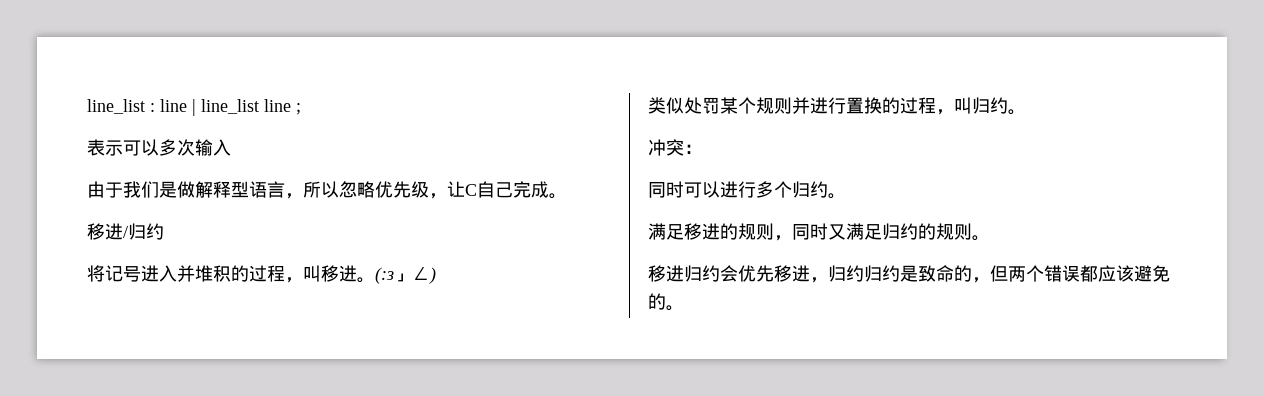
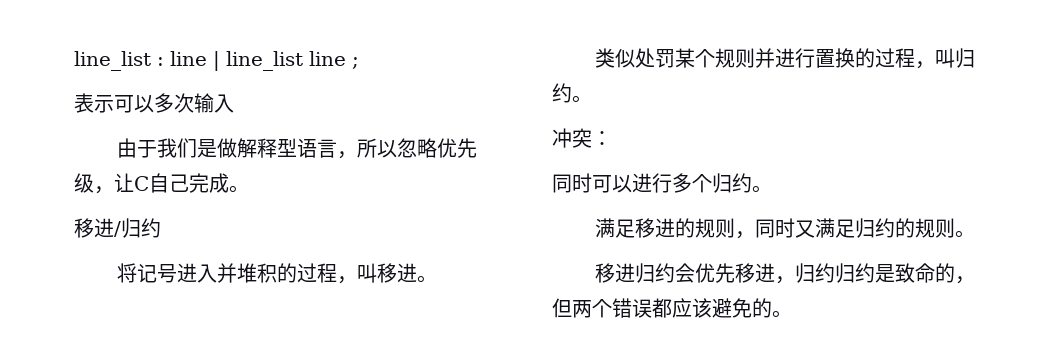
[375,267,436,284] (:з」∠) -> (438, 279) none

